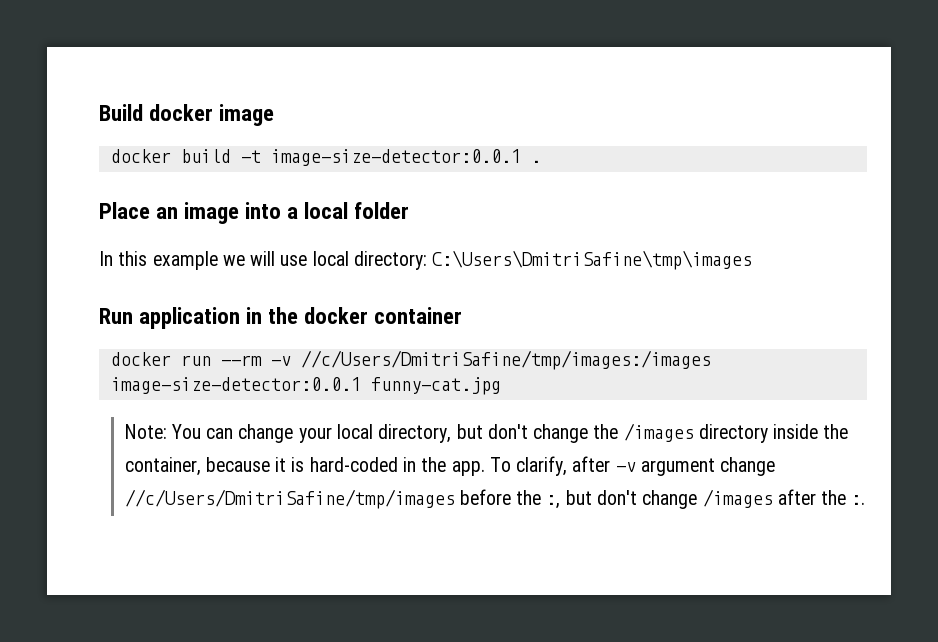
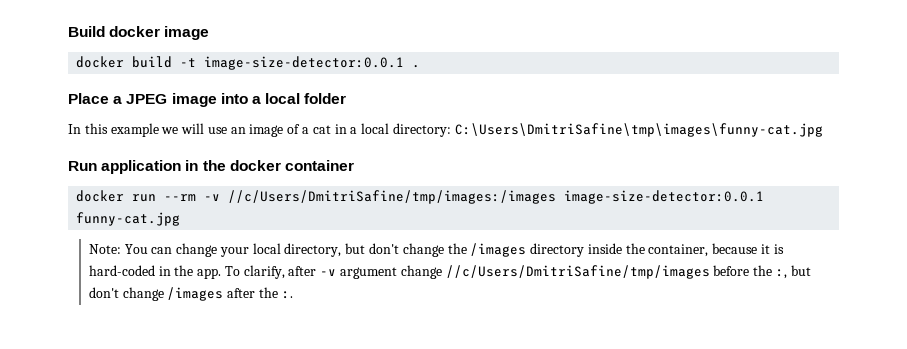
[156,207,179,219] an -> [113,94,168,104] a JPEG
(308, 260) none -> [230,124,358,137] an image of a cat in a
[432,250,753,270] C:\Users\DmitriSafine\tmp\images -> [454,123,823,137] C:\Users\DmitriSafine\tmp\images\funny-cat.jpg

